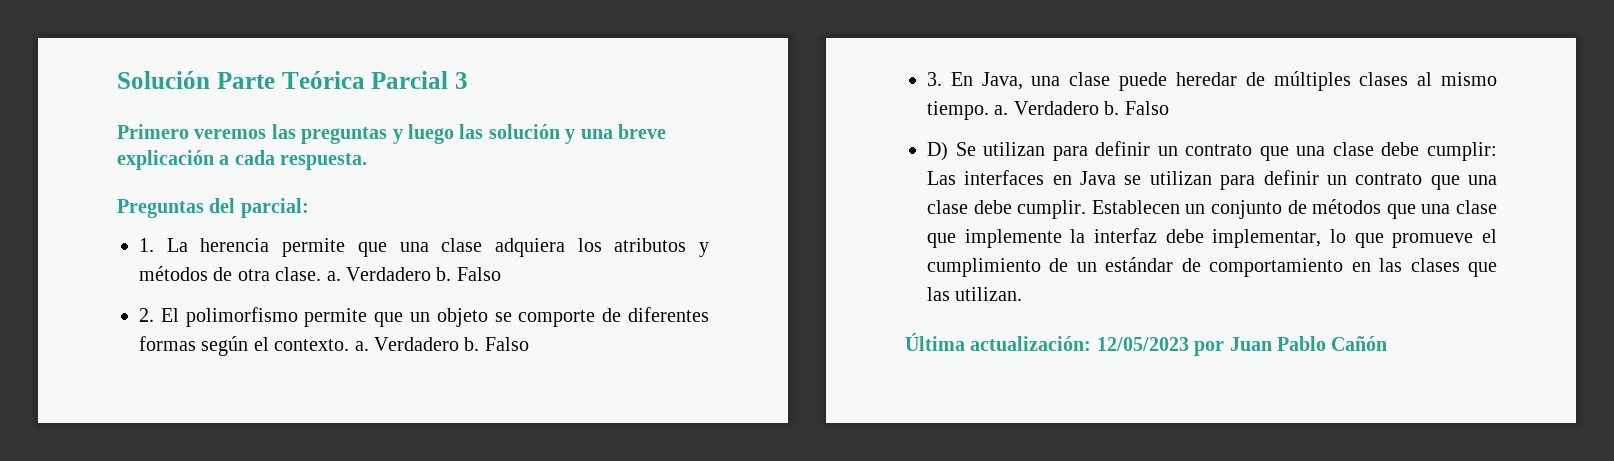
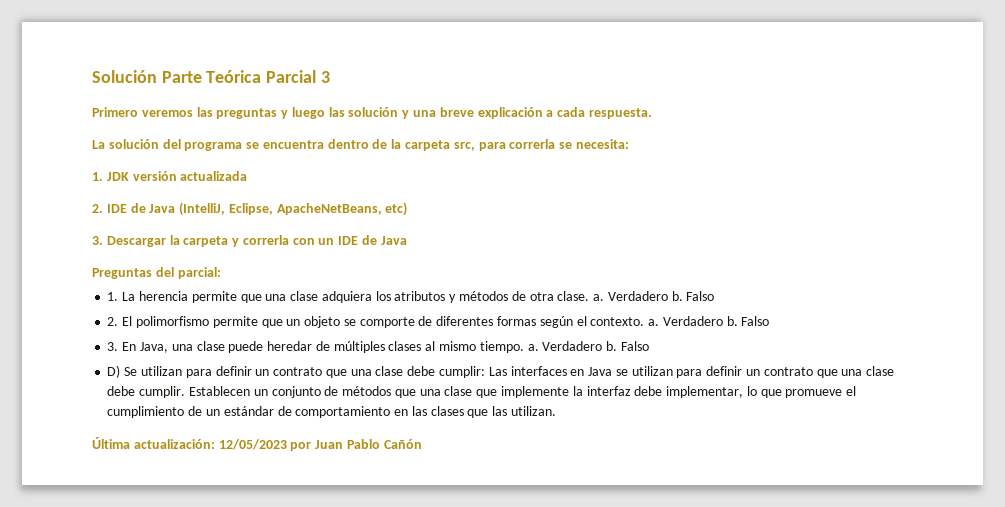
(368, 161) none -> [92,139,629,151] [92,171,248,181] [92,202,408,216] [92,235,407,247] // La solución del programa se encuentra dentro de la carpeta src, para correrla se necesita: // 1. JDK versión actualizada // 2. IDE de Java (IntelliJ, Eclipse, ApacheNetBeans, etc) // 3. Descargar la carpeta y correrla con un IDE de Java

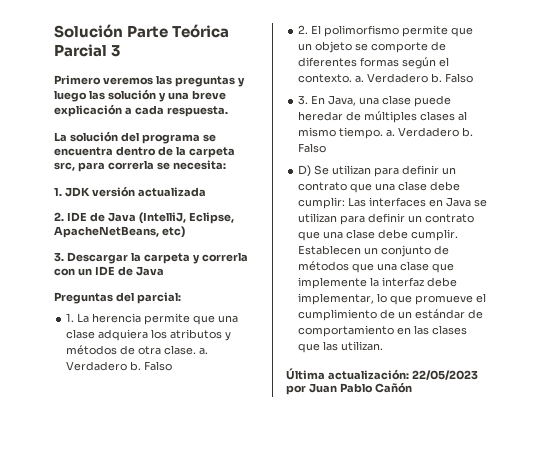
[218,439,287,450] 12/05/2023 -> [411,370,478,380] 22/05/2023

